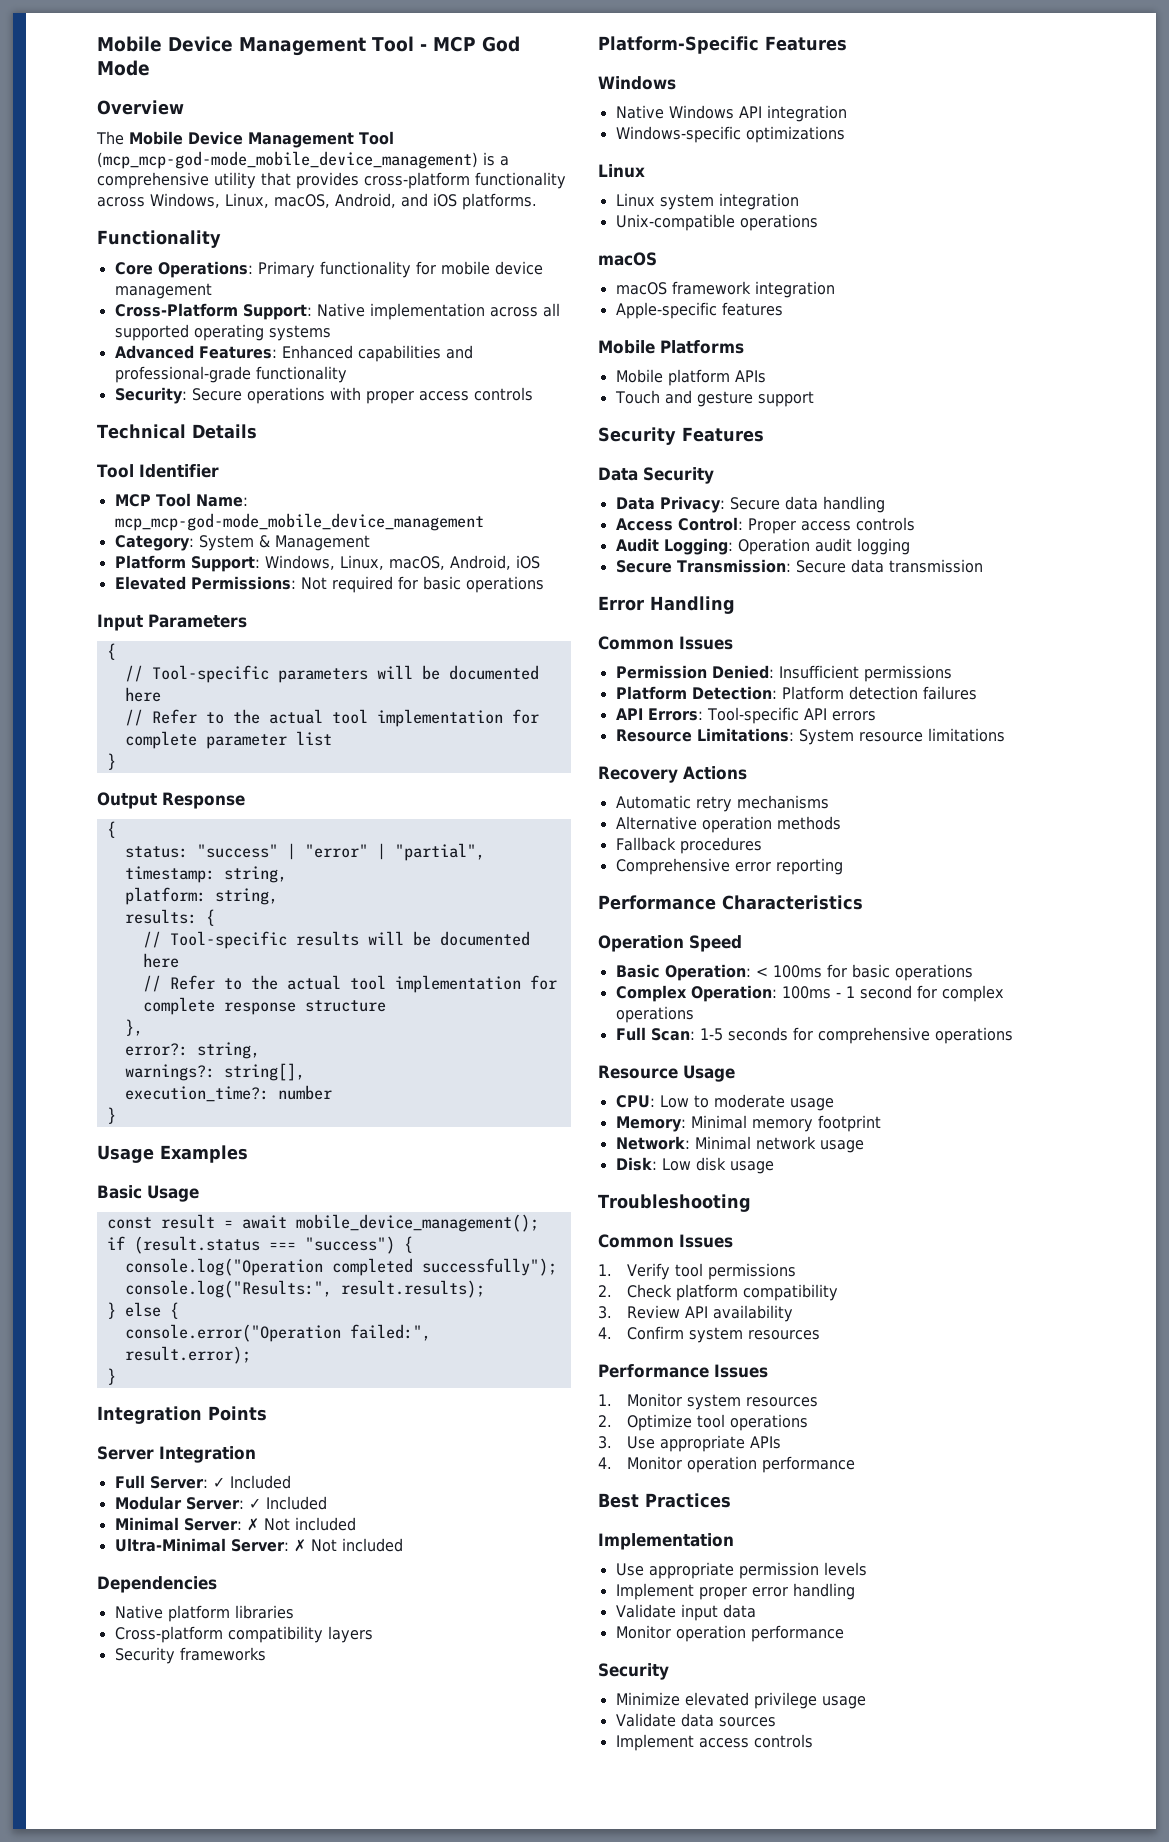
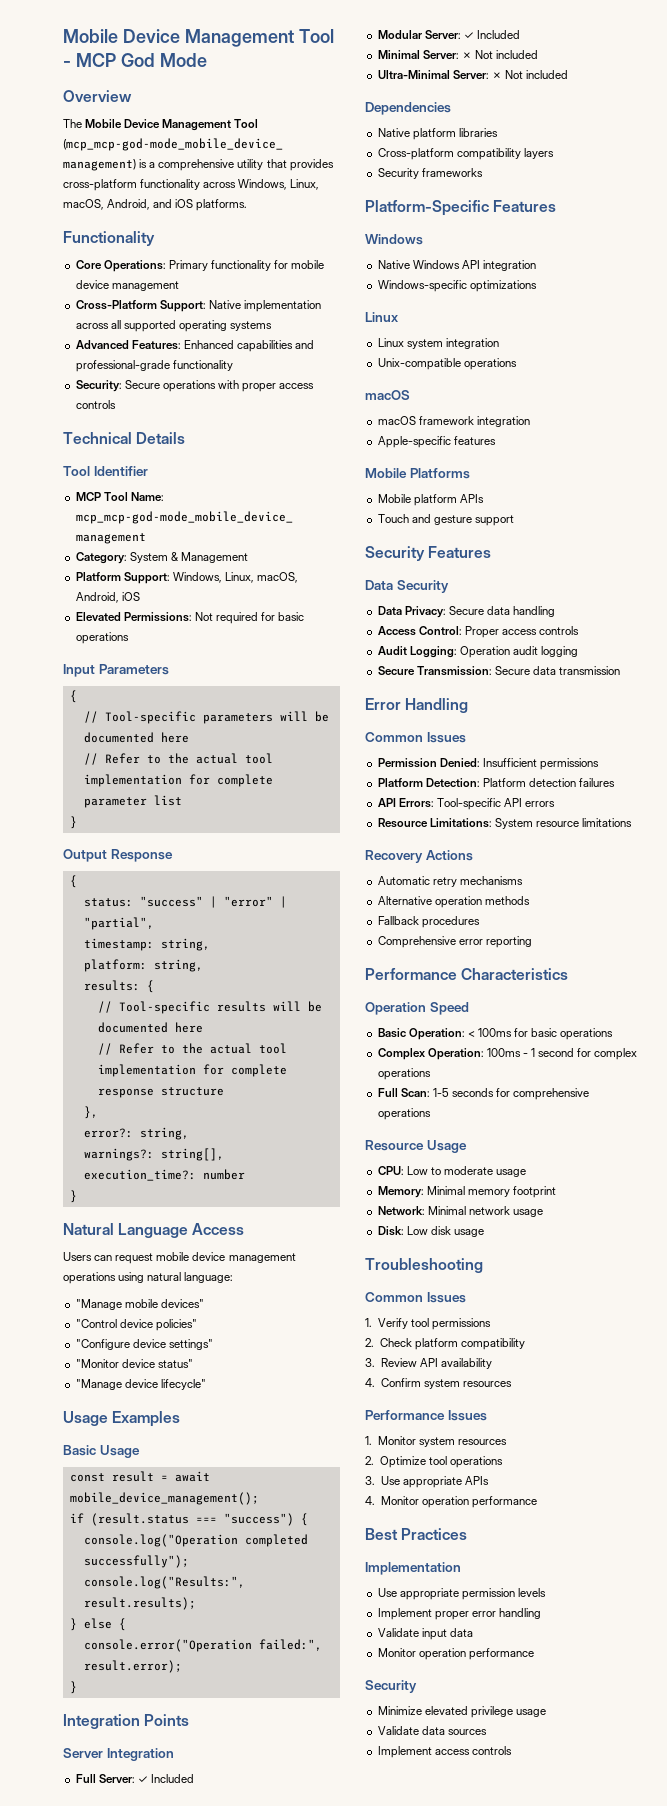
(116, 1115) none -> [63,1223,245,1238] [63,1252,296,1264] [63,1272,234,1284] [75,1299,204,1310] [75,1319,197,1331] [75,1339,213,1350] [75,1359,193,1368] [75,1379,206,1390] // Natural Language Access // Users can request mobile device management operations using natural language: // "Manage mobile devices" // "Control device policies" // "Configure device settings" // "Monitor device status" // "Manage device lifecycle"

